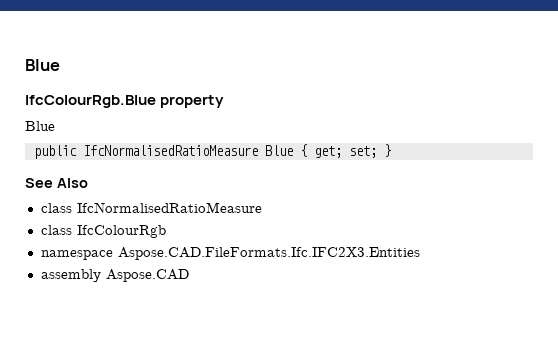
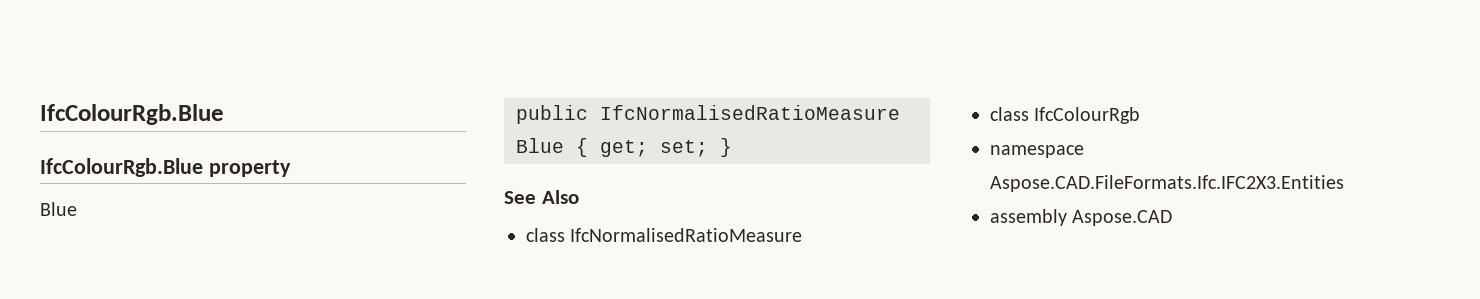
[25,59,60,71] Blue -> [40,104,224,125] IfcColourRgb.Blue

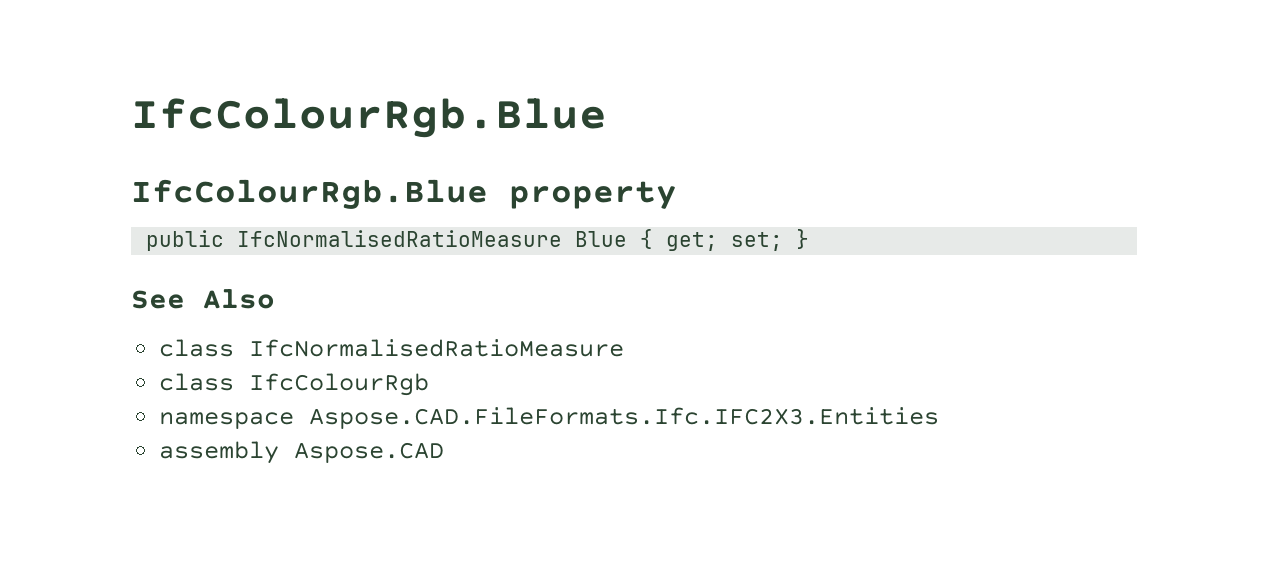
[40,202,77,216] // Blue -> (677, 195) none

